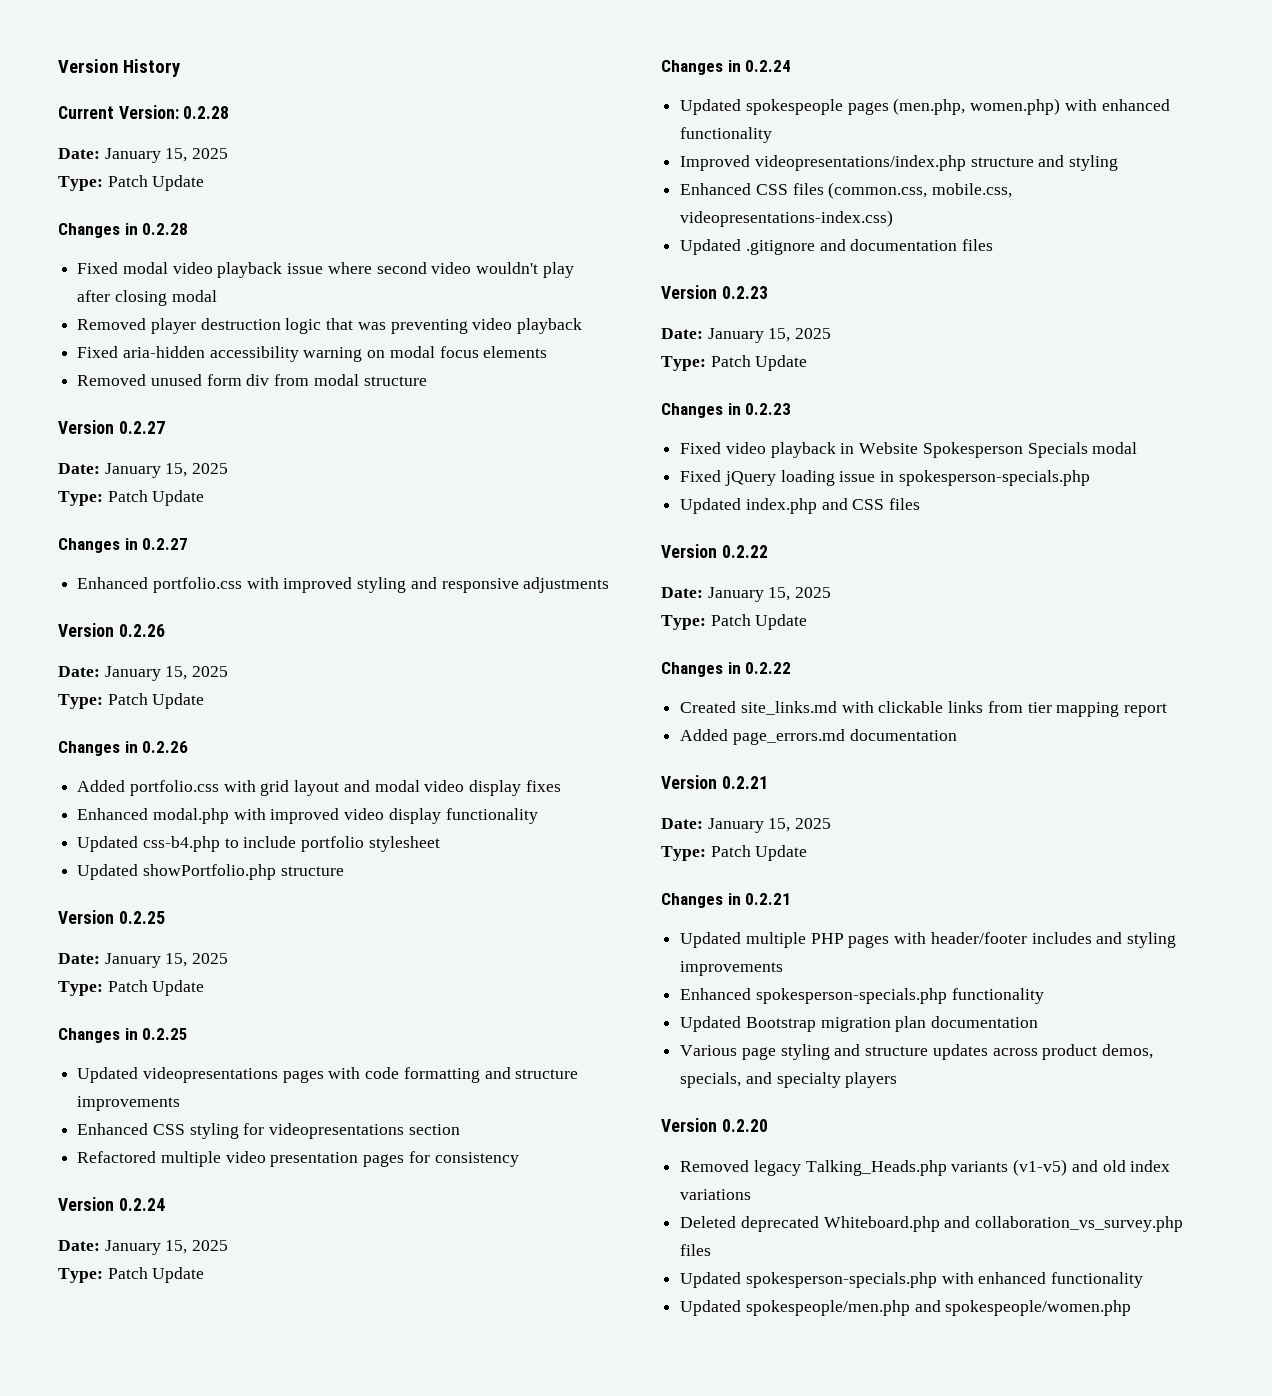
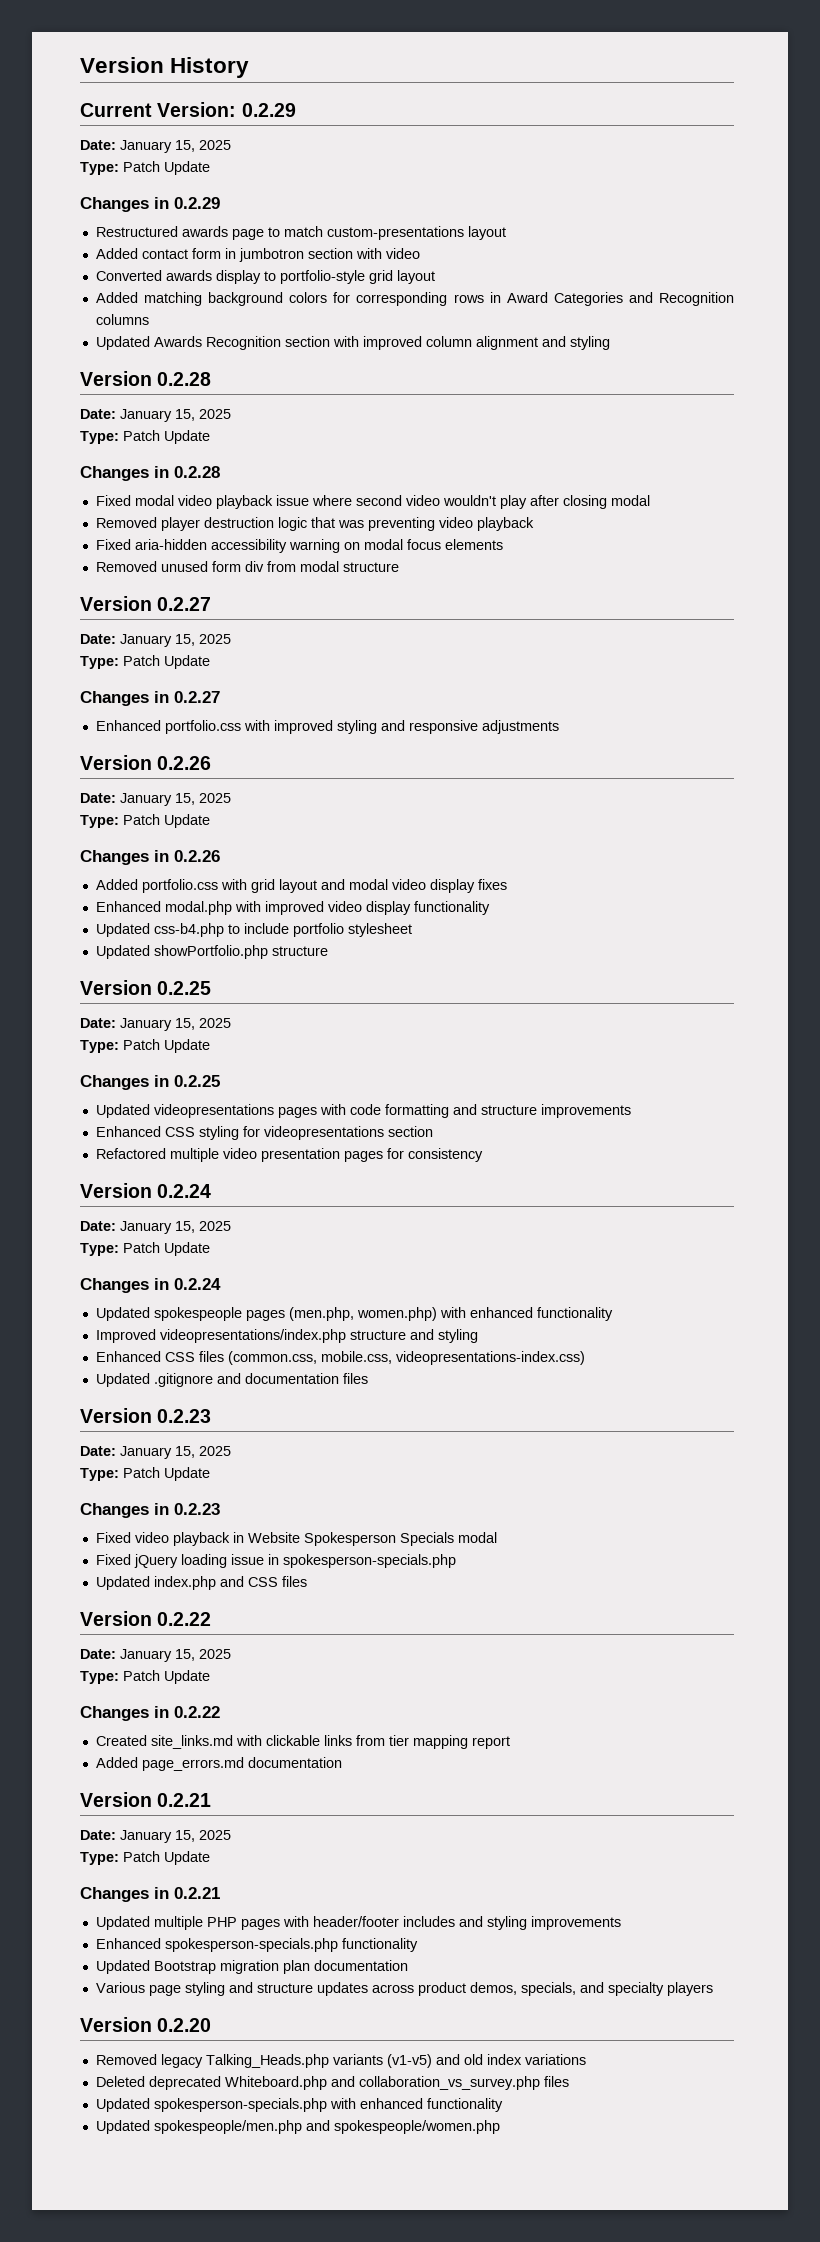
(179, 112) none -> [241,103,296,117] [80,140,231,153] [80,161,210,175] [80,197,220,212] [95,226,506,240] [95,248,420,262] [95,270,435,284] [95,292,734,306] [95,314,149,325] [95,336,610,350] [80,371,152,386] 0.2.29 // Date: January 15, 2025 // Type: Patch Update // Changes in 0.2.29 // Restructured awards page to match custom-presentations layout // Added contact form in jumbotron section with video // Converted awards display to portfolio-style grid layout // Added matching background colors for corresponding rows in Award Categories and Recognition columns // Updated Awards Recognition section with improved column alignment and styling // Version

